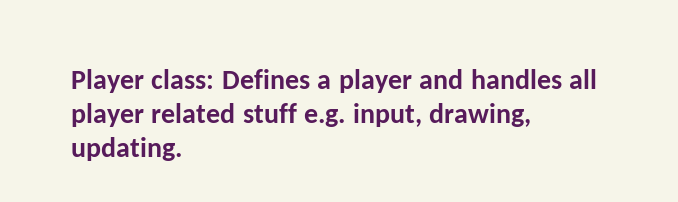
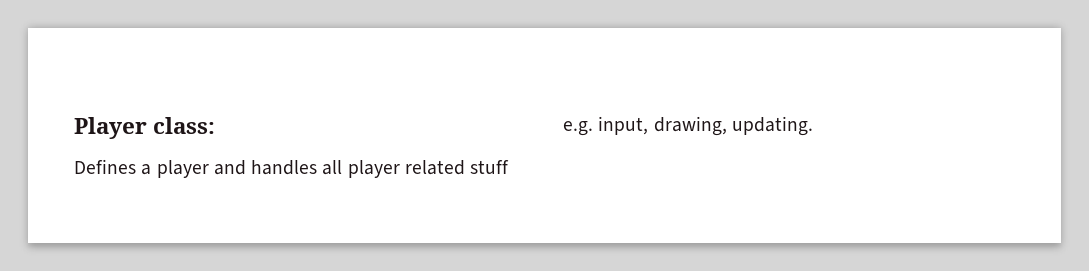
(215, 79) none -> (216, 125) //

